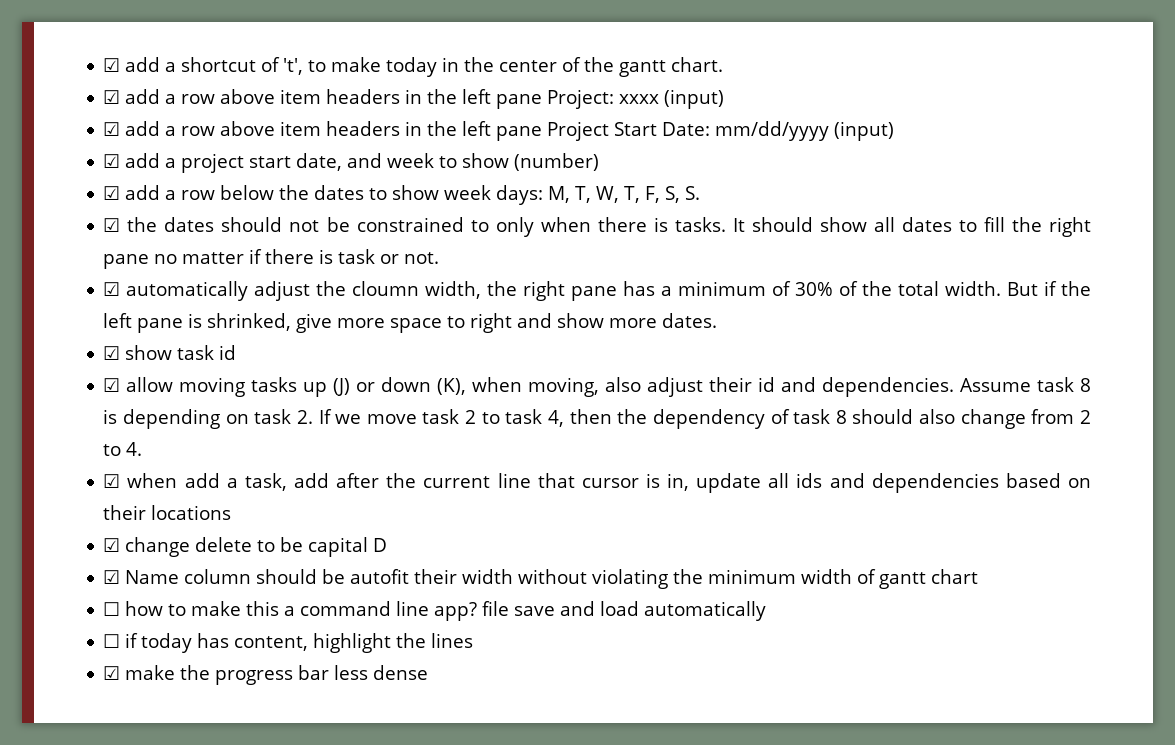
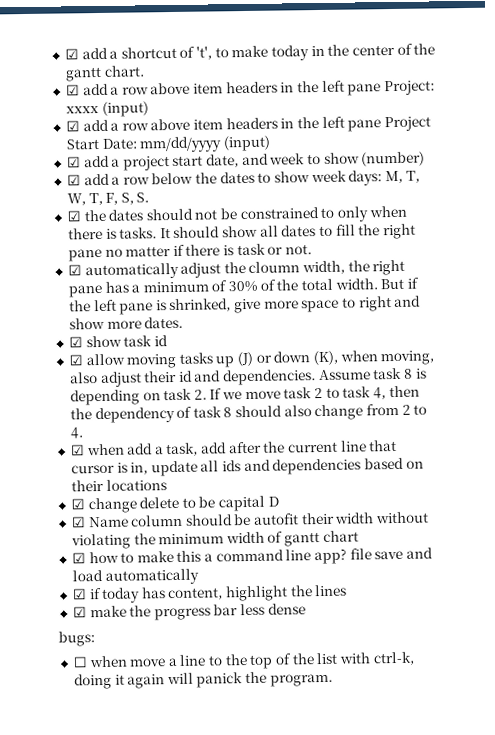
[103,602,121,616] ☐ -> [71,552,86,564] ☑
[103,634,121,648] ☐ -> [71,588,87,600] ☑
(429, 672) none -> [58,631,95,647] [72,651,415,669] [73,671,333,690] // bugs: // ☐ when move a line to the top of the list with ctrl-k, doing it again will panick the program.

